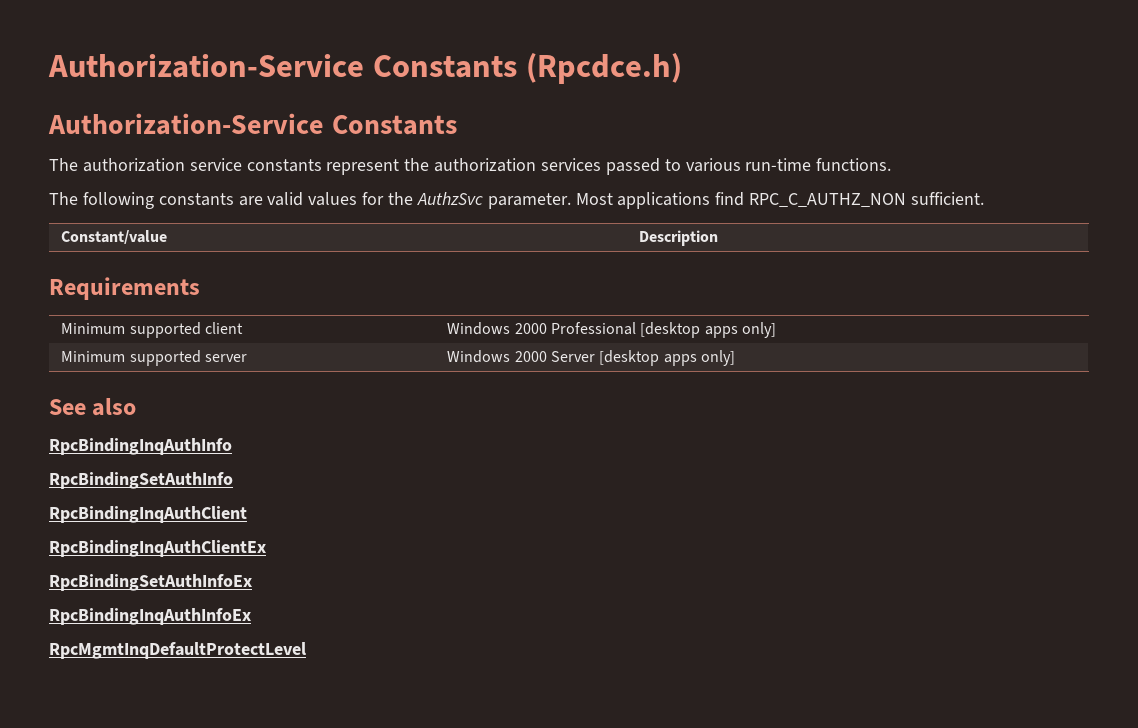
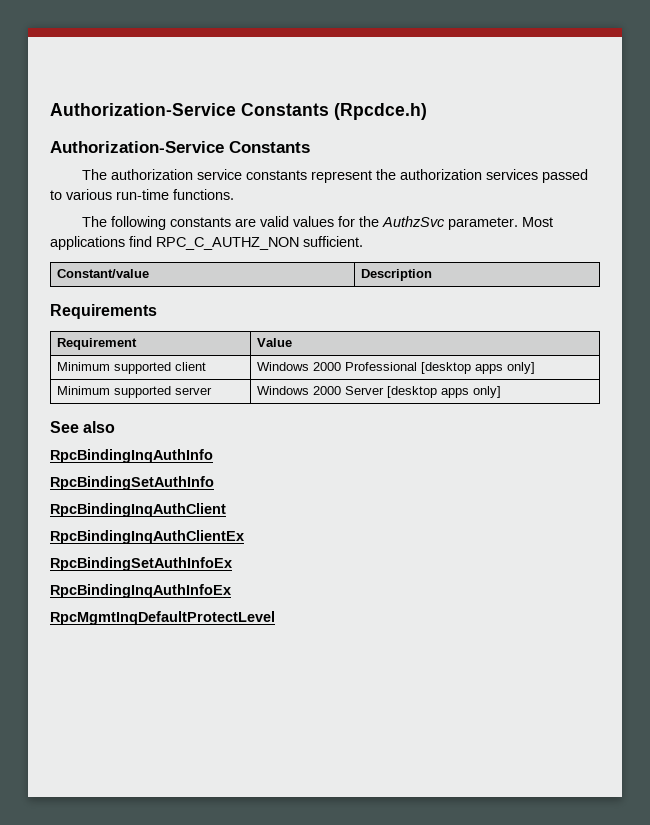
(200, 288) none -> [56,338,137,350] [256,338,292,347] // Requirement | Value

